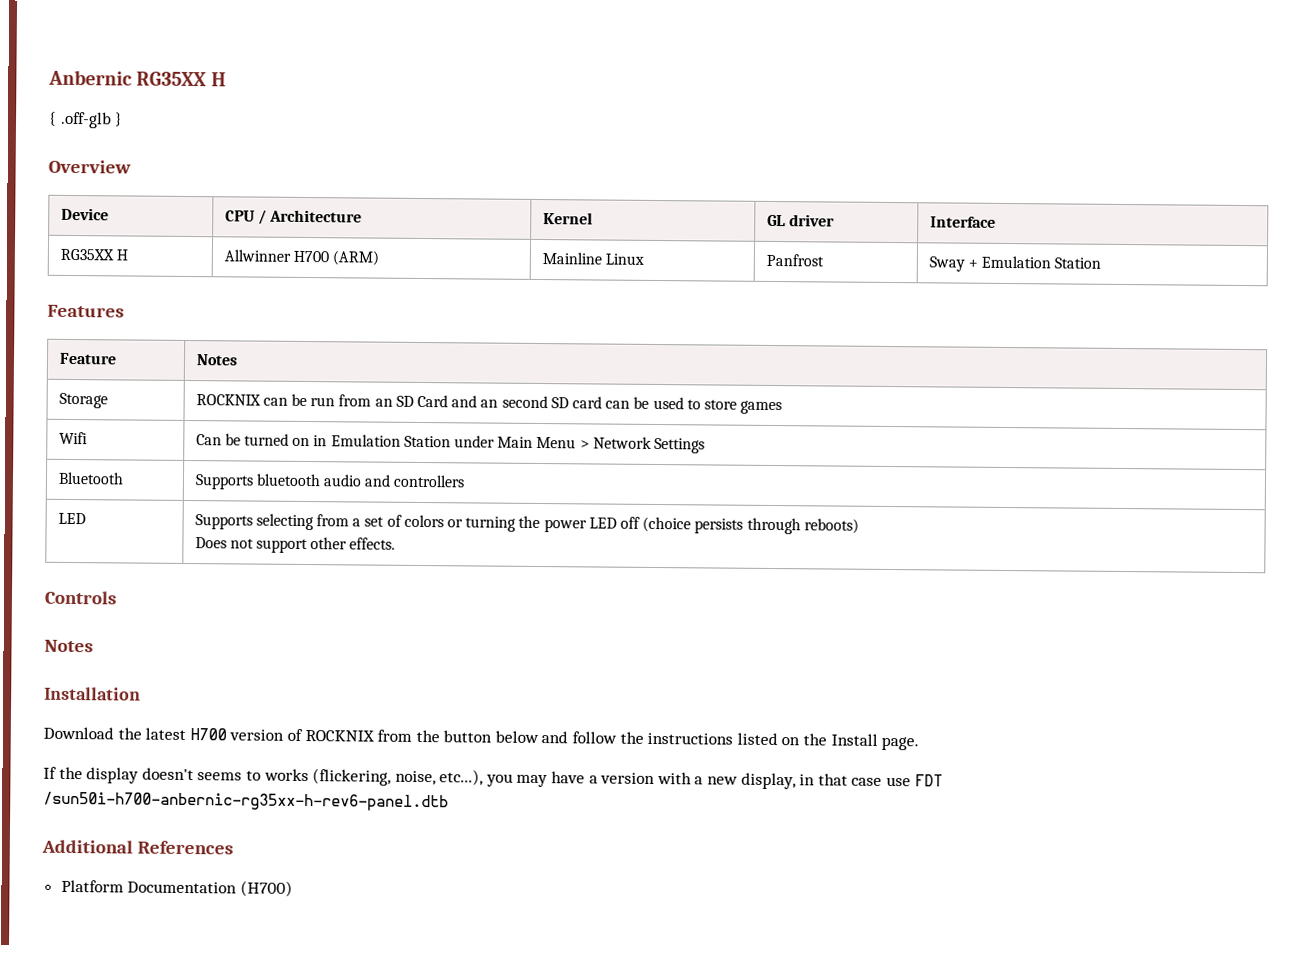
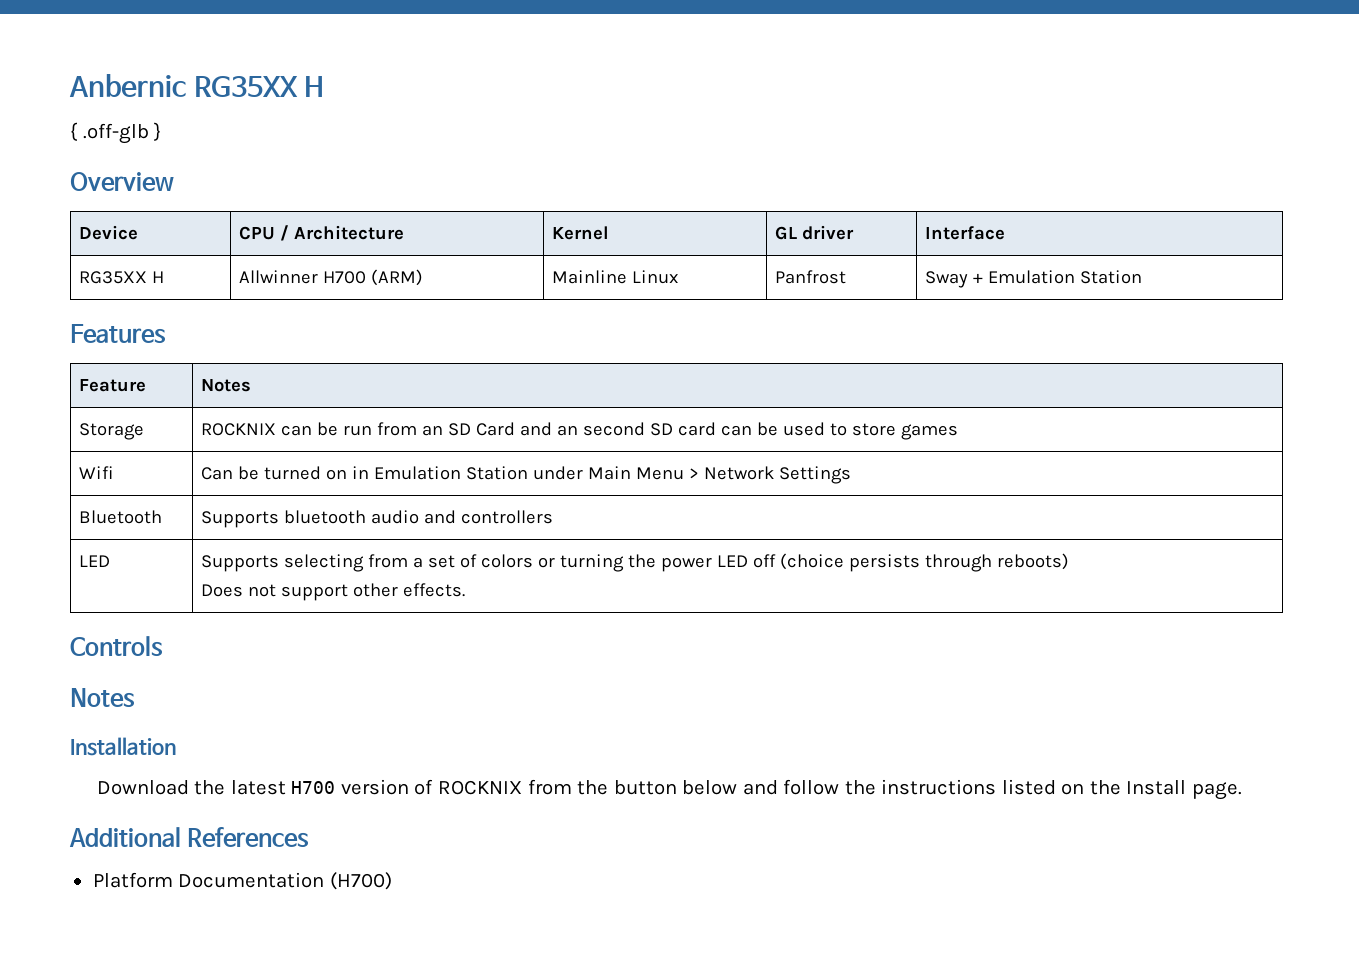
[43,766,943,790] [43,791,449,812] // If the display doesn't seems to works (flickering, noise, etc...), you may have a version with a new display, in that case use FDT /sun50i-h700-anbernic-rg35xx-h-rev6-panel.dtb -> (1242, 791) none

